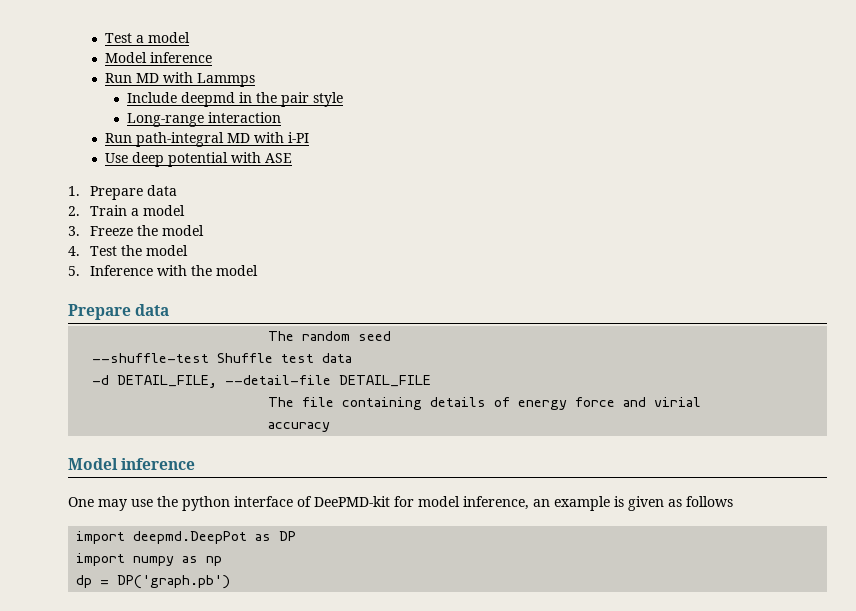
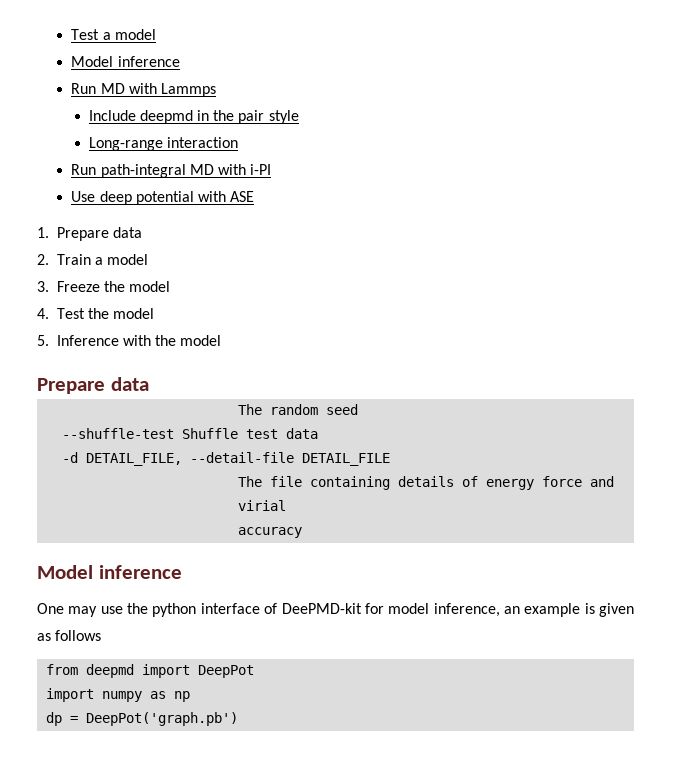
[76,531,297,544] import deepmd.DeepPot as DP -> [46,664,255,678] from deepmd import DeepPot
[117,575,231,589] DP('graph.pb') -> [86,712,239,726] DeepPot('graph.pb')

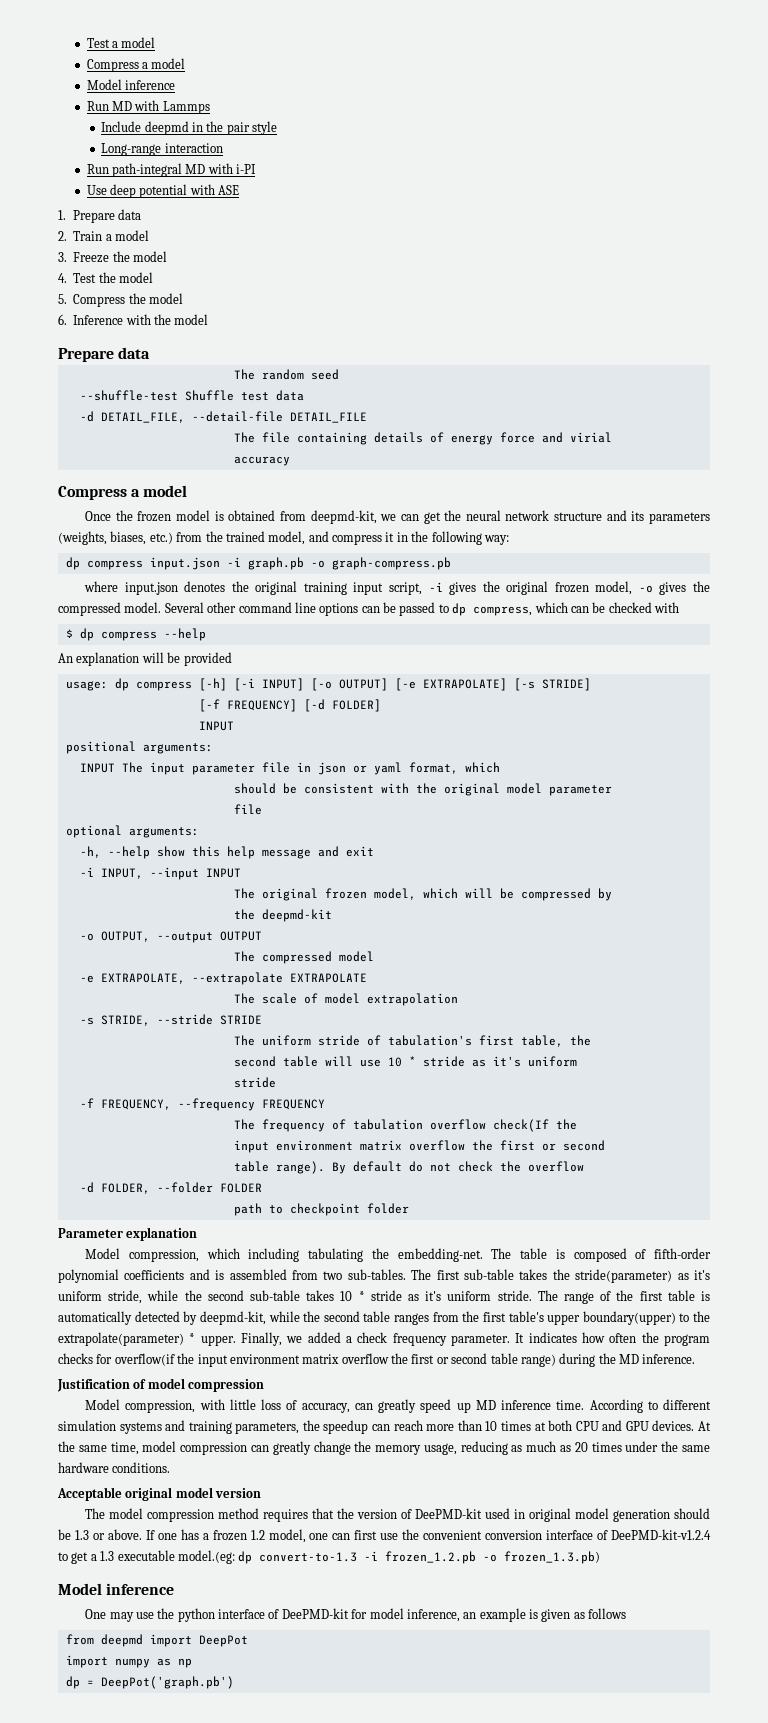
(156, 34) none -> [86,58,186,72] // Compress a model
(49, 340) none -> [73,293,183,307] [58,314,67,325] Compress the model // 6.
(303, 532) none -> [58,485,188,500] [85,510,710,524] [58,531,509,545] [65,557,451,570] [84,581,710,595] [58,602,679,616] [65,628,206,641] [58,652,232,666] [65,678,591,691] [198,699,381,712] [198,721,234,731] [65,741,213,754] [79,762,500,775] [233,783,612,796] [233,804,262,815] [65,825,199,838] [79,846,374,859] [79,867,241,880] [233,888,612,901] [233,909,332,922] [79,931,262,943] [233,951,374,964] [79,972,367,985] [233,993,458,1006] [79,1014,262,1026] [233,1035,591,1047] [233,1056,577,1067] [233,1077,276,1088] [79,1098,325,1111] [233,1119,577,1132] [233,1140,605,1153] [233,1161,584,1174] [79,1182,262,1194] [233,1203,409,1216] [58,1227,198,1241] [85,1248,711,1262] [58,1269,710,1283] [58,1290,711,1304] [58,1311,710,1325] [58,1332,711,1346] [58,1353,696,1367] [57,1378,265,1392] [85,1399,711,1413] [58,1420,711,1434] [58,1441,710,1455] [58,1462,171,1473] [57,1487,262,1501] [85,1508,711,1522] [58,1529,711,1543] [58,1550,601,1564] // Compress a model // Once the frozen model is obtained from deepmd-kit, we can get the neural network structure and its parameters (weights, biases, etc.) from the trained model, and compress it in the following way: // dp compress input.json -i graph.pb -o graph-compress.pb // where input.json denotes the original training input script, -i gives the original frozen model, -o gives the compressed model. Several other command line options can be passed to dp compress, which can be checked with // $ dp compress --help // An explanation will be provided // usage: dp compress [-h] [-i INPUT] [-o OUTPUT] [-e EXTRAPOLATE] [-s STRIDE] // [-f FREQUENCY] [-d FOLDER] // INPUT // positional arguments: // INPUT The input parameter file in json or yaml format, which // should be consistent with the original model parameter // file // optional arguments: // -h, --help show this help message and exit // -i INPUT, --input INPUT // The original frozen model, which will be compressed by // the deepmd-kit // -o OUTPUT, --output OUTPUT // The compressed model // -e EXTRAPOLATE, --extrapolate EXTRAPOLATE // The scale of model extrapolation // -s STRIDE, --stride STRIDE // The uniform stride of tabulation's first table, the // second table will use 10 * stride as it's uniform // stride // -f FREQUENCY, --frequency FREQUENCY // The frequency of tabulation overflow check(If the // input environment matrix overflow the first or second // table range). By default do not check the overflow // -d FOLDER, --folder FOLDER // path to checkpoint folder // Parameter explanation // Model compression, which including tabulating the embedding-net. The table is composed of fifth-order polynomial coefficients and is assembled from two sub-tables. The first sub-table takes the stride(parameter) as it's uniform stride, while the second sub-table takes 10 * stride as it's uniform stride. The range of the first table is automatically detected by deepmd-kit, while the second table ranges from the first table's upper boundary(upper) to the extrapolate(parameter) * upper. Finally, we added a check frequency parameter. It indicates how often the program checks for overflow(if the input environment matrix overflow the first or second table range) during the MD inference. // Justification of model compression // Model compression, with little loss of accuracy, can greatly speed up MD inference time. According to different simulation systems and training parameters, the speedup can reach more than 10 times at both CPU and GPU devices. At the same time, model compression can greatly change the memory usage, reducing as much as 20 times under the same hardware conditions. // Acceptable original model version // The model compression method requires that the version of DeePMD-kit used in original model generation should be 1.3 or above. If one has a frozen 1.2 model, one can first use the convenient conversion interface of DeePMD-kit-v1.2.4 to get a 1.3 executable model.(eg: dp convert-to-1.3 -i frozen_1.2.pb -o frozen_1.3.pb)

